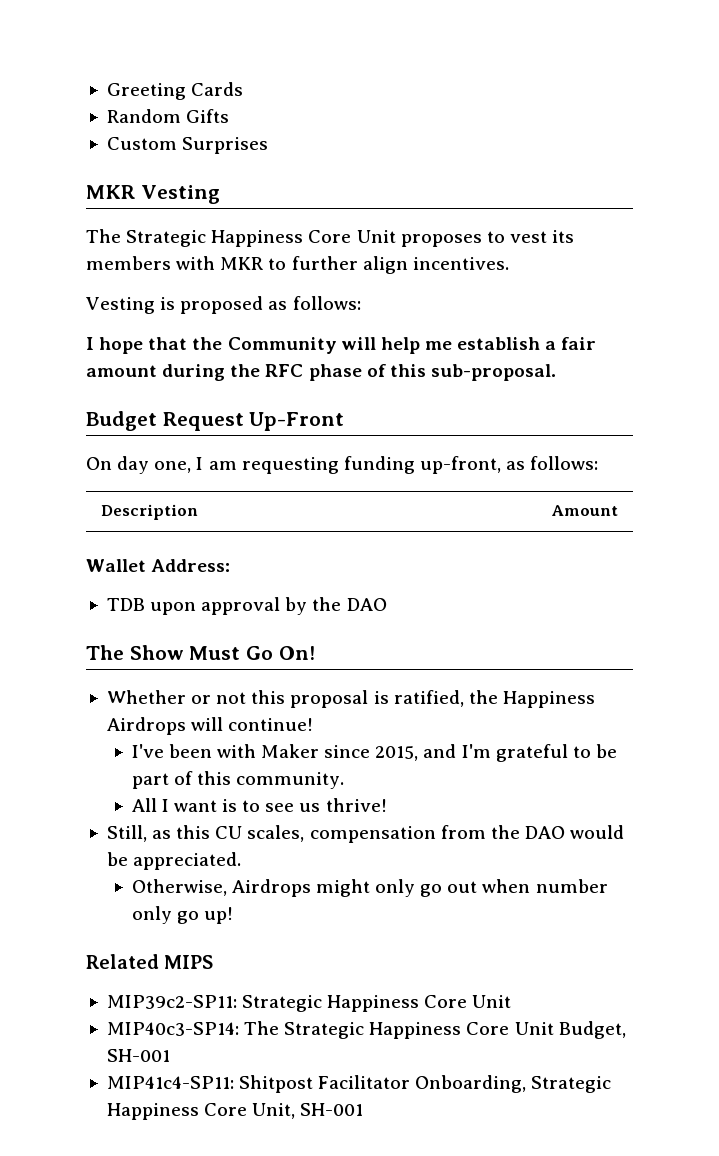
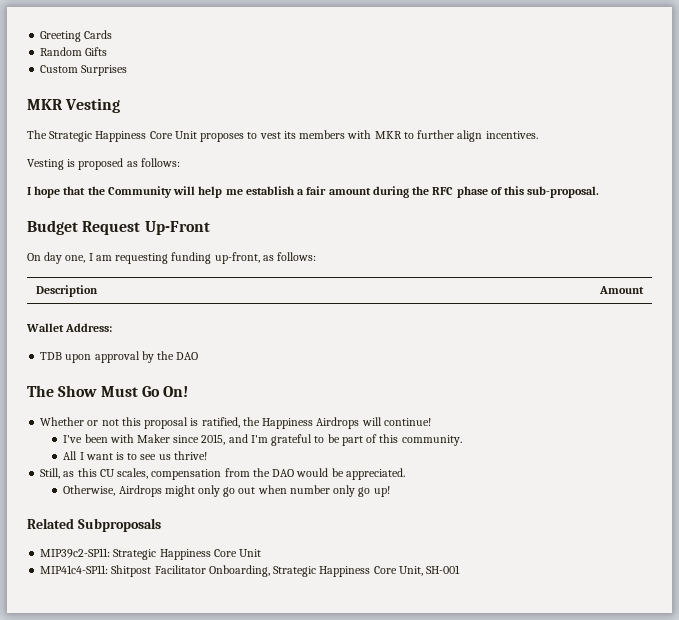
[164,955,214,969] MIPS -> [77,518,161,532] Subproposals
[106,1021,626,1039] [106,1049,170,1062] // MIP40c3-SP14: The Strategic Happiness Core Unit Budget, SH-001 -> (262, 553) none

